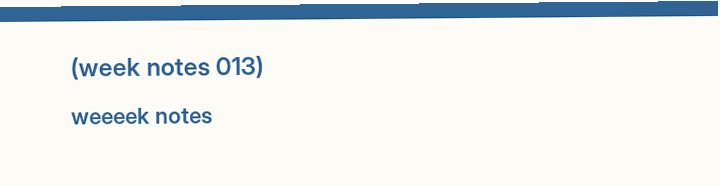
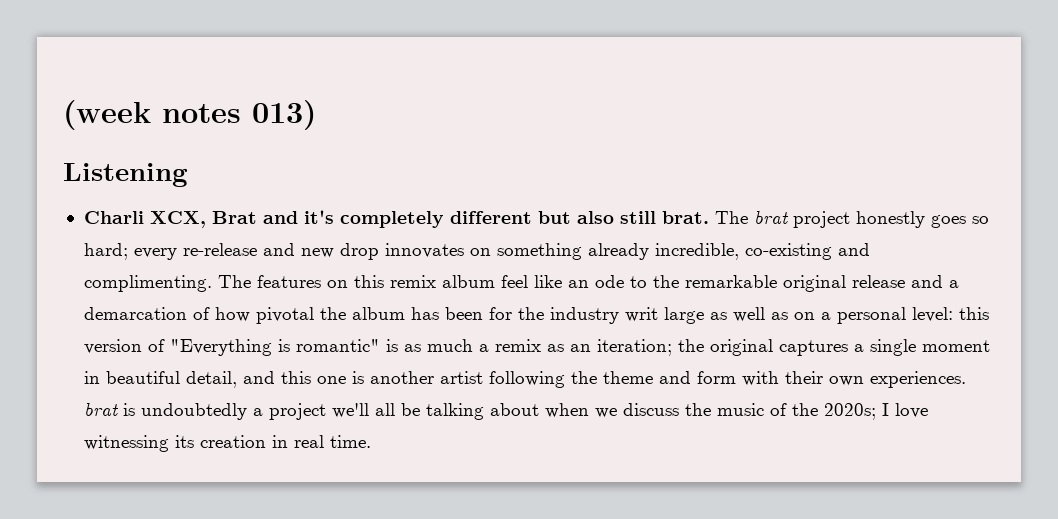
[71,107,213,125] weeeek notes -> [63,163,188,187] [83,210,989,228] [83,243,870,260] [83,275,959,292] [83,307,989,324] [83,339,990,356] [83,371,966,388] [83,402,928,420] [83,435,371,452] Listening // Charli XCX, Brat and it's completely different but also still brat. The brat project honestly goes so hard; every re-release and new drop innovates on something already incredible, co-existing and complimenting. The features on this remix album feel like an ode to the remarkable original release and a demarcation of how pivotal the album has been for the industry writ large as well as on a personal level: this version of "Everything is romantic" is as much a remix as an iteration; the original captures a single moment in beautiful detail, and this one is another artist following the theme and form with their own experiences. brat is undoubtedly a project we'll all be talking about when we discuss the music of the 2020s; I love witnessing its creation in real time.

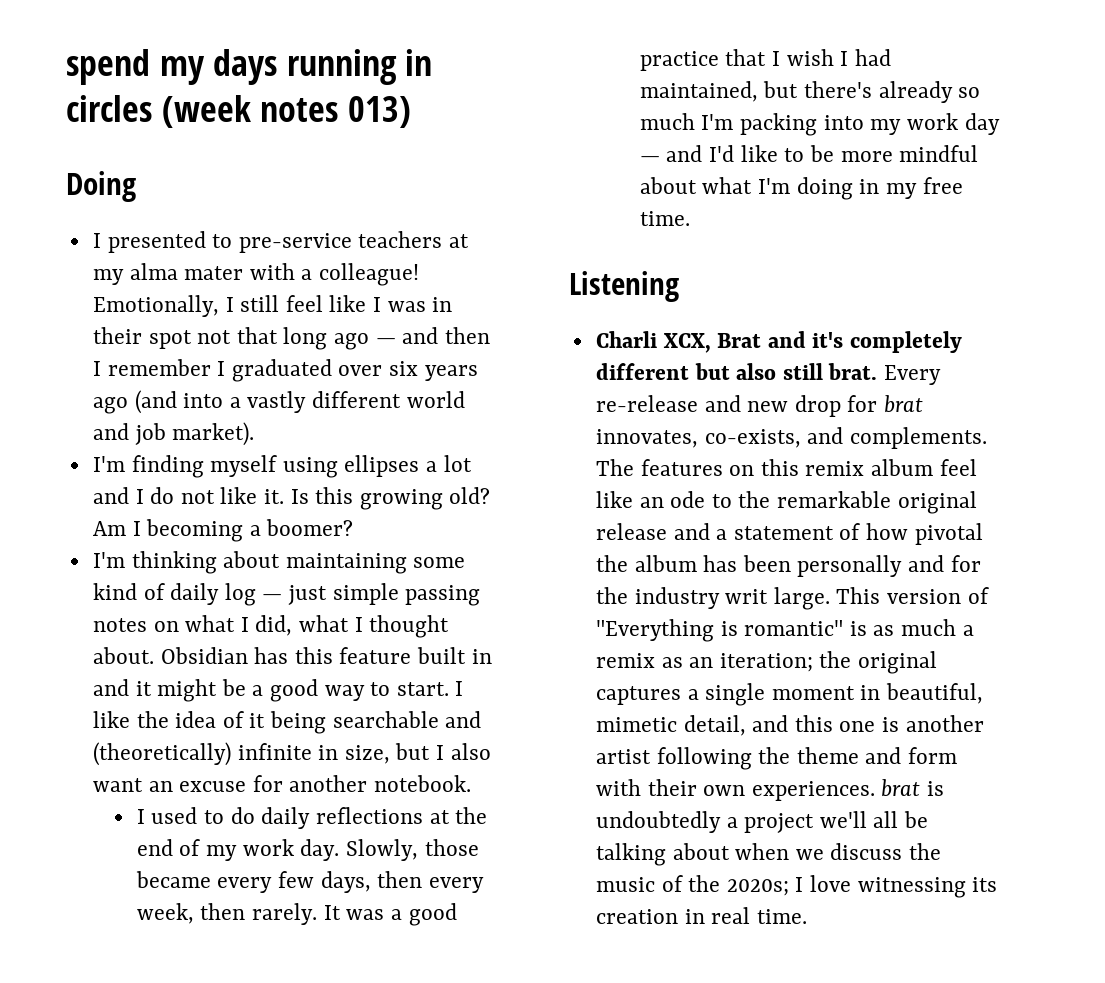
[63,100,316,130] (week notes 013) -> [66,49,433,85] [66,95,411,128] [66,171,136,202] [92,231,470,253] [92,263,420,286] [92,295,453,317] [92,327,490,350] [92,359,478,382] [92,390,465,414] [92,422,255,446] [92,455,472,478] [92,487,491,510] [92,519,354,542] [92,551,466,574] [92,583,481,606] [92,615,450,638] [92,647,492,664] [92,679,464,702] [92,711,482,734] [92,742,491,766] [92,775,472,792] [136,807,488,829] [136,839,479,861] [135,871,484,893] [136,903,457,926] [639,49,891,71] [639,81,981,103] [639,113,1000,136] [639,145,979,162] [639,177,963,200] [639,211,690,226] spend my days running in circles (week notes 013) // Doing // I presented to pre-service teachers at my alma mater with a colleague! Emotionally, I still feel like I was in their spot not that long ago — and then I remember I graduated over six years ago (and into a vastly different world and job market). // I'm finding myself using ellipses a lot and I do not like it. Is this growing old? Am I becoming a boomer? // I'm thinking about maintaining some kind of daily log — just simple passing notes on what I did, what I thought about. Obsidian has this feature built in and it might be a good way to start. I like the idea of it being searchable and (theoretically) infinite in size, but I also want an excuse for another notebook. // I used to do daily reflections at the end of my work day. Slowly, those became every few days, then every week, then rarely. It was a good practice that I wish I had maintained, but there's already so much I'm packing into my work day — and I'd like to be more mindful about what I'm doing in my free time.
[714,210,989,228] [83,243,870,260] [83,275,212,292] The brat project honestly goes so hard; every re-release and new drop innovates on something already incredible, co-existing and complimenting. -> [884,365,942,385] [595,395,924,417] [595,427,987,449] Every re-release and new drop for brat innovates, co-exists, and complements.
[83,307,187,320] demarcation -> [733,526,834,540] statement
(483, 313) none -> [797,555,945,577] personally and
[663,307,989,324] large as well as on a personal level: this -> [773,587,881,610] large. This
[105,371,180,384] beautiful -> [886,683,984,704] [595,717,677,732] beautiful, mimetic

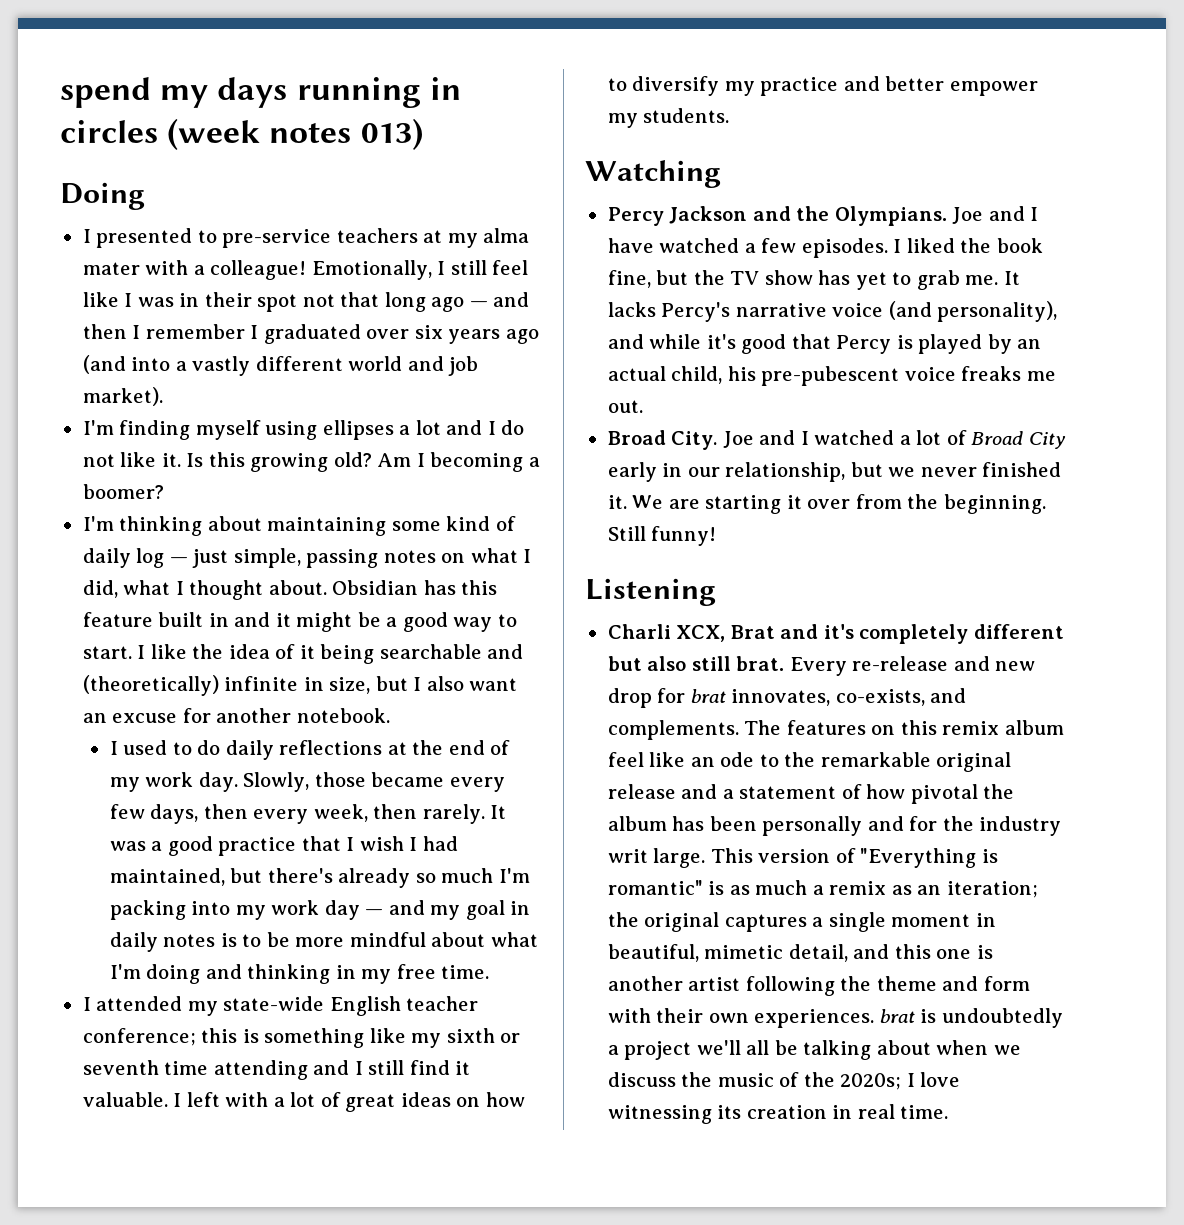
[332,583,399,605] simple -> [233,548,301,568] simple,
[709,145,778,162] I'd like -> [430,900,531,920] [109,932,237,952] my goal in daily notes is
(853, 188) none -> [205,964,331,984] and thinking
(690, 218) none -> [82,996,479,1016] [82,1028,521,1048] [82,1060,471,1080] [82,1092,525,1112] [607,76,1038,96] [607,108,730,128] [585,160,721,188] [607,206,1039,226] [607,238,1043,258] [607,270,1020,290] [607,301,1058,322] [607,334,1042,354] [607,366,1056,386] [607,400,643,413] [607,430,1066,450] [607,462,1062,482] [607,494,1046,514] [607,526,717,546] // I attended my state-wide English teacher conference; this is something like my sixth or seventh time attending and I still find it valuable. I left with a lot of great ideas on how to diversify my practice and better empower my students. // Watching // Percy Jackson and the Olympians. Joe and I have watched a few episodes. I liked the book fine, but the TV show has yet to grab me. It lacks Percy's narrative voice (and personality), and while it's good that Percy is played by an actual child, his pre-pubescent voice freaks me out. // Broad City. Joe and I watched a lot of Broad City early in our relationship, but we never finished it. We are starting it over from the beginning. Still funny!

